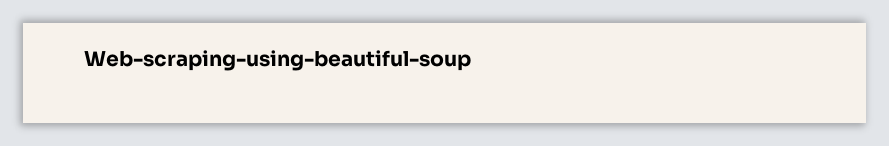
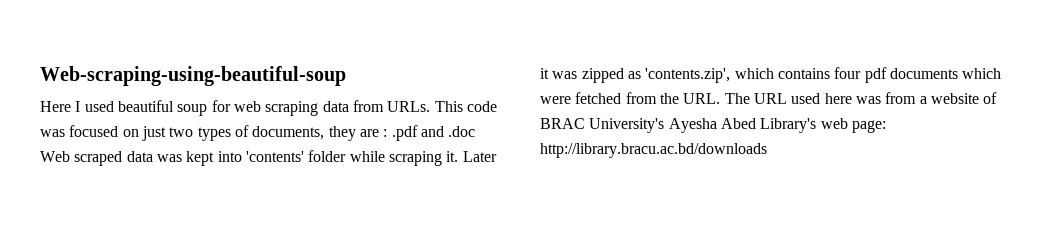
(471, 60) none -> [40,100,497,116] [40,125,476,141] [40,150,497,166] [540,67,1002,83] [540,92,998,104] [540,118,886,133] [540,143,767,158] // Here I used beautiful soup for web scraping data from URLs. This code was focused on just two types of documents, they are : .pdf and .doc Web scraped data was kept into 'contents' folder while scraping it. Later it was zipped as 'contents.zip', which contains four pdf documents which were fetched from the URL. The URL used here was from a website of BRAC University's Ayesha Abed Library's web page: http://library.bracu.ac.bd/downloads

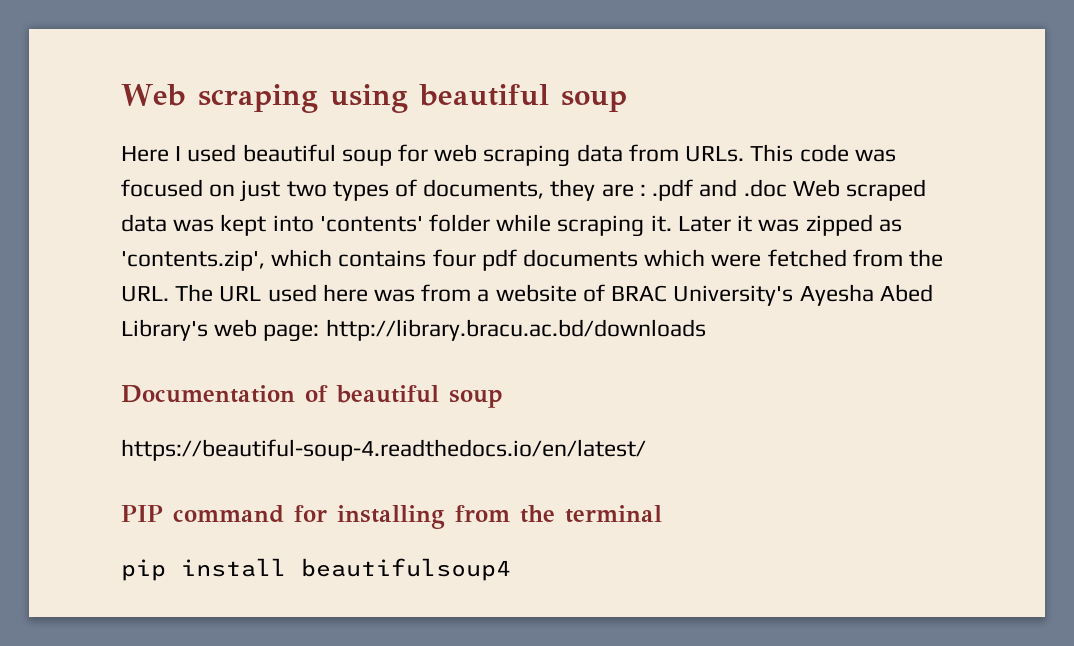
[40,66,346,86] Web-scraping-using-beautiful-soup -> [121,84,627,113] Web scraping using beautiful soup
(767, 150) none -> [121,385,503,408] [121,439,646,461] [121,505,662,529] [121,558,511,581] // Documentation of beautiful soup // https://beautiful-soup-4.readthedocs.io/en/latest/ // PIP command for installing from the terminal // pip install beautifulsoup4

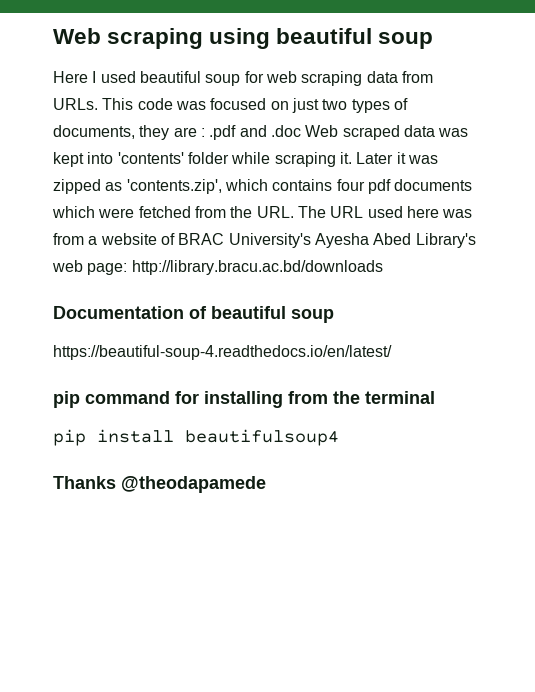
[121,505,163,522] PIP -> [53,391,80,408] pip
(511, 569) none -> [53,476,266,493] // Thanks @theodapamede

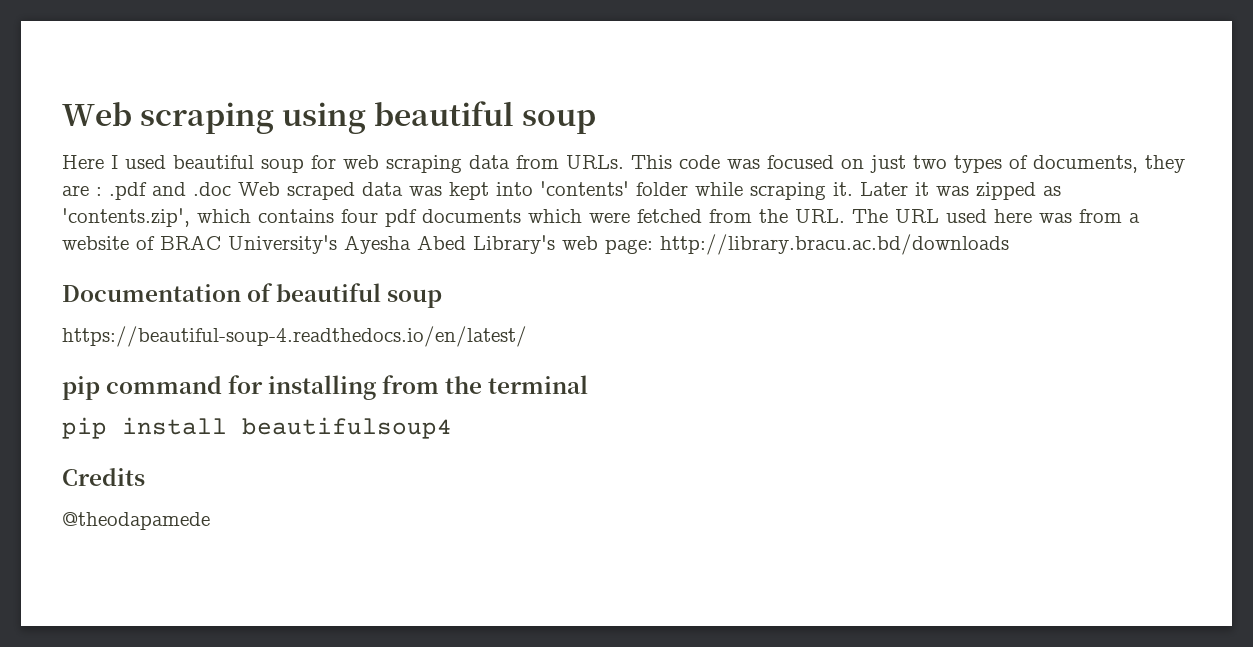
[53,476,116,489] Thanks -> [62,468,145,486] Credits //

